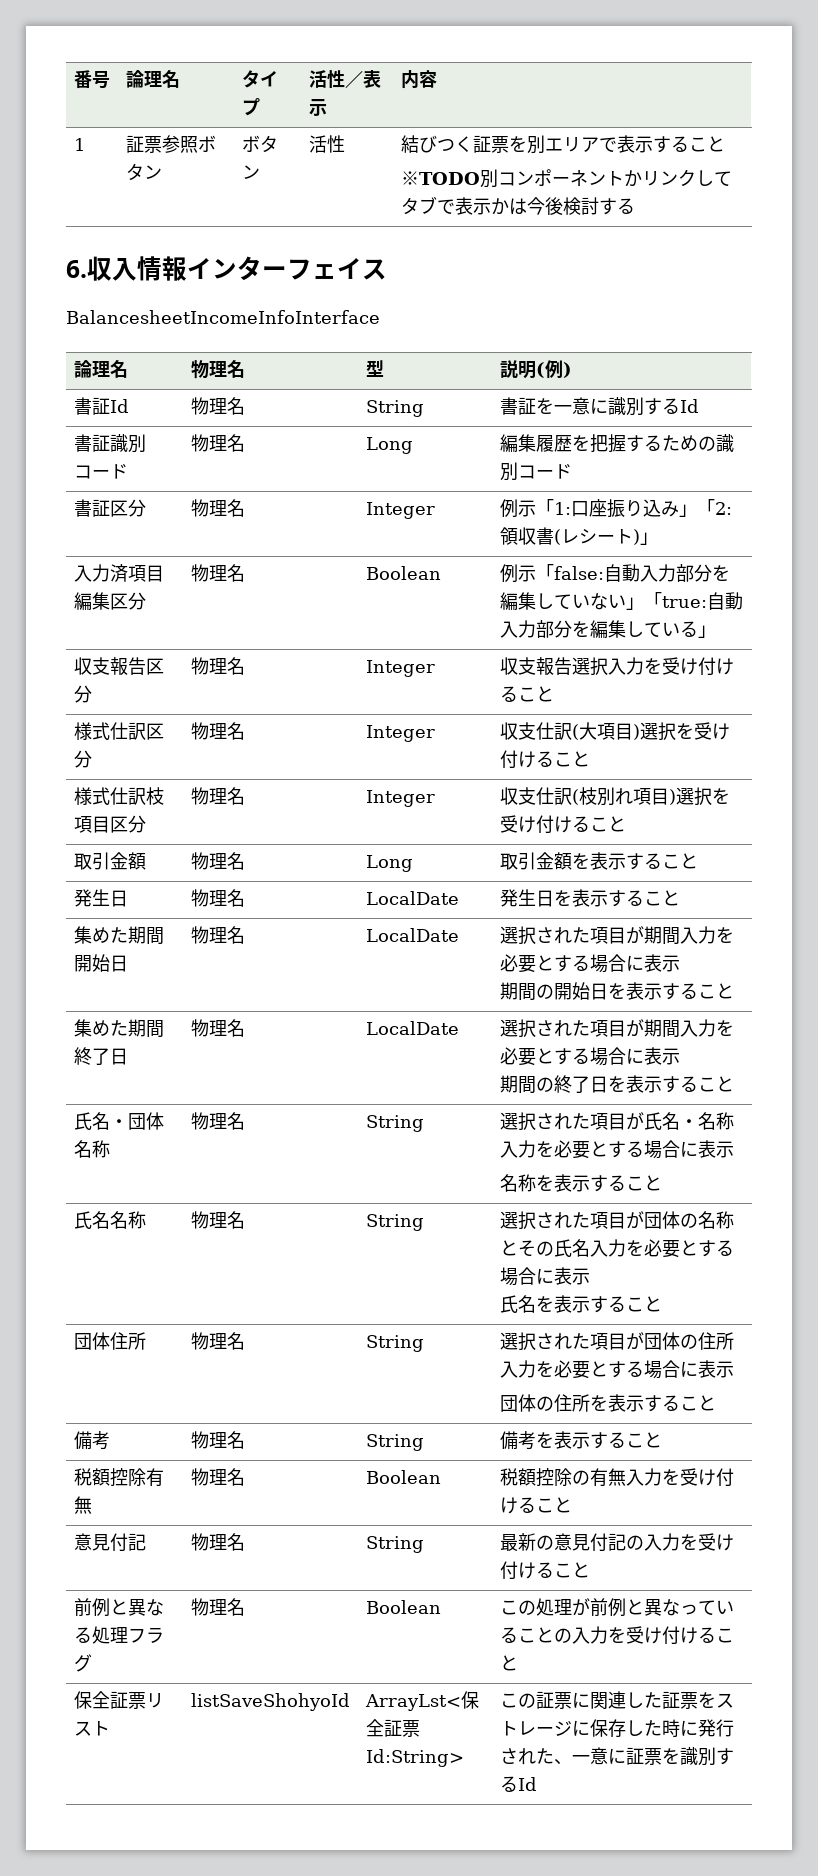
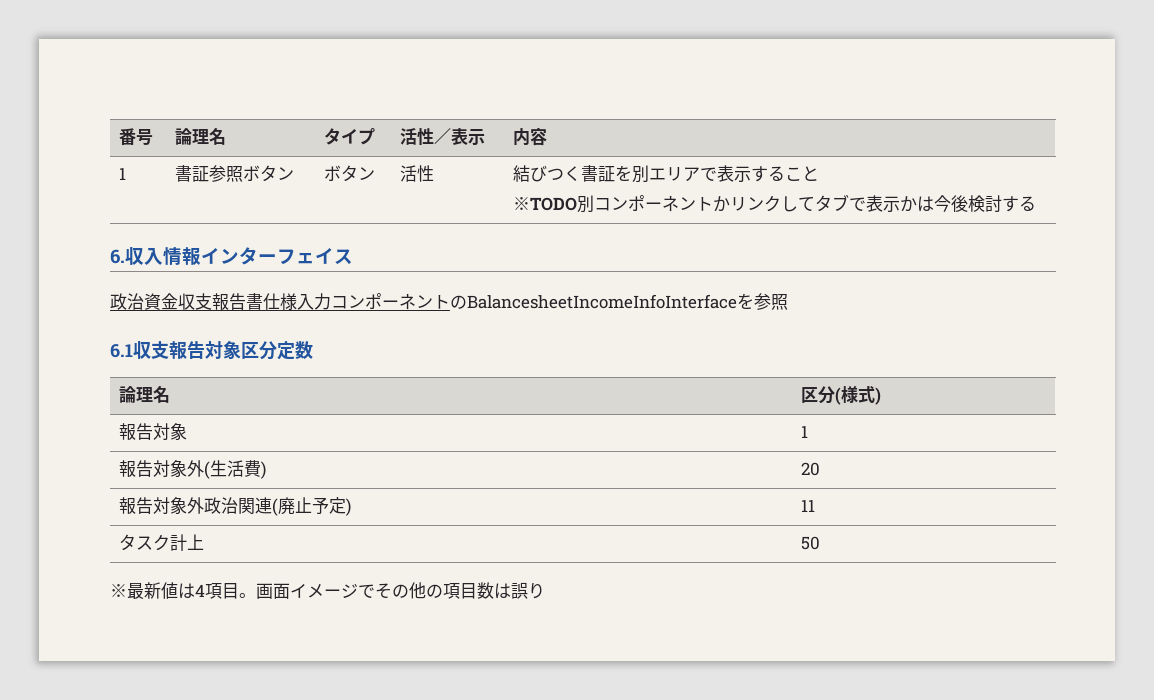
[125,135,162,153] 証票 -> [174,165,209,182] 書証
[472,135,509,153] 証票 -> [580,165,615,182] 書証
[66,310,380,324] [73,360,128,378] [190,360,245,379] [365,360,384,377] [499,360,572,379] [73,397,129,415] [190,397,245,415] [365,400,424,417] [499,397,699,416] [73,434,146,453] [73,464,128,479] [190,434,245,452] [365,437,413,454] [499,434,734,453] [499,462,572,481] [73,499,146,517] [190,499,245,517] [365,502,435,519] [499,499,732,518] [499,527,658,545] [73,564,164,582] [73,592,146,611] [190,564,245,582] [365,566,441,580] [499,564,730,583] [499,592,743,611] [499,620,716,639] [73,657,164,675] [73,685,92,703] [190,657,245,675] [365,660,435,677] [499,657,734,676] [499,686,554,702] [73,722,164,740] [73,750,92,768] [190,722,245,740] [365,725,435,742] [499,722,730,741] [499,750,590,769] [73,787,164,805] [73,815,146,833] [190,787,245,805] [365,790,435,807] [499,787,730,806] [499,815,626,834] [73,852,146,870] [190,852,245,870] [365,855,413,872] [499,852,698,870] [73,889,128,907] [190,889,245,907] [365,891,459,905] [499,889,680,907] [73,926,164,945] [73,954,128,972] [190,926,245,944] [365,928,459,942] [499,926,734,945] [499,954,680,973] [499,982,734,1001] [73,1019,164,1038] [73,1047,128,1065] [190,1019,245,1037] [365,1021,459,1035] [499,1019,734,1038] [499,1047,680,1066] [499,1075,734,1094] [73,1112,164,1130] [73,1140,110,1158] [190,1112,245,1130] [365,1115,424,1132] [499,1112,734,1131] [499,1140,734,1159] [499,1174,662,1192] [73,1211,146,1229] [190,1211,245,1229] [365,1214,424,1231] [499,1211,734,1230] [499,1239,734,1258] [499,1267,590,1286] [499,1295,662,1313] [73,1332,146,1350] [190,1332,245,1350] [365,1335,424,1352] [499,1332,734,1351] [499,1360,734,1379] [499,1394,716,1412] [73,1431,110,1450] [190,1431,245,1449] [365,1434,424,1451] [499,1431,662,1450] [73,1468,164,1487] [73,1496,92,1514] [190,1468,245,1486] [365,1470,441,1484] [499,1468,734,1487] [499,1497,572,1514] [73,1533,146,1552] [190,1533,245,1551] [365,1536,424,1553] [499,1533,734,1552] [499,1561,590,1580] [73,1598,164,1617] [73,1626,164,1644] [73,1654,92,1672] [190,1598,245,1616] [365,1600,441,1614] [499,1598,734,1617] [499,1626,734,1645] [499,1655,518,1671] [73,1691,164,1709] [73,1721,110,1736] [190,1693,350,1711] [364,1691,479,1711] [365,1719,420,1737] [365,1749,464,1767] [499,1691,734,1709] [499,1719,734,1737] [499,1747,734,1766] [499,1776,537,1792] BalancesheetIncomeInfoInterface // 論理名 | 物理名 | 型 | 説明(例) // 書証Id | 物理名 | String | 書証を一意に識別するId // 書証識別コード | 物理名 | Long | 編集履歴を把握するための識別コード // 書証区分 | 物理名 | Integer | 例示「1:口座振り込み」「2:領収書(レシート)」 // 入力済項目編集区分 | 物理名 | Boolean | 例示「false:自動入力部分を編集していない」「true:自動入力部分を編集している」 // 収支報告区分 | 物理名 | Integer | 収支報告選択入力を受け付けること // 様式仕訳区分 | 物理名 | Integer | 収支仕訳(大項目)選択を受け付けること // 様式仕訳枝項目区分 | 物理名 | Integer | 収支仕訳(枝別れ項目)選択を受け付けること // 取引金額 | 物理名 | Long | 取引金額を表示すること // 発生日 | 物理名 | LocalDate | 発生日を表示すること // 集めた期間開始日 | 物理名 | LocalDate | 選択された項目が期間入力を必要とする場合に表示 // 期間の開始日を表示すること // 集めた期間終了日 | 物理名 | LocalDate | 選択された項目が期間入力を必要とする場合に表示 // 期間の終了日を表示すること // 氏名・団体名称 | 物理名 | String | 選択された項目が氏名・名称入力を必要とする場合に表示 // 名称を表示すること // 氏名名称 | 物理名 | String | 選択された項目が団体の名称とその氏名入力を必要とする場合に表示 // 氏名を表示すること // 団体住所 | 物理名 | String | 選択された項目が団体の住所入力を必要とする場合に表示 // 団体の住所を表示すること // 備考 | 物理名 | String | 備考を表示すること // 税額控除有無 | 物理名 | Boolean | 税額控除の有無入力を受け付けること // 意見付記 | 物理名 | String | 最新の意見付記の入力を受け付けること // 前例と異なる処理フラグ | 物理名 | Boolean | この処理が前例と異なっていることの入力を受け付けること // 保全証票リスト | listSaveShohyoId | ArrayLst<保全証票Id:String> | この証票に関連した証票をストレージに保存した時に発行された、一意に証票を識別するId -> [110,293,788,310] [110,341,313,360] [118,386,170,403] [800,386,881,405] [118,423,187,440] [800,425,808,438] [118,460,266,479] [800,462,820,476] [118,497,351,516] [800,499,815,512] [118,534,204,551] [800,536,820,550] [110,582,545,599] 政治資金収支報告書仕様入力コンポーネントのBalancesheetIncomeInfoInterfaceを参照 // 6.1収支報告対象区分定数 // 論理名 | 区分(様式) // 報告対象 | 1 // 報告対象外(生活費) | 20 // 報告対象外政治関連(廃止予定) | 11 // タスク計上 | 50 // ※最新値は4項目。画面イメージでその他の項目数は誤り

